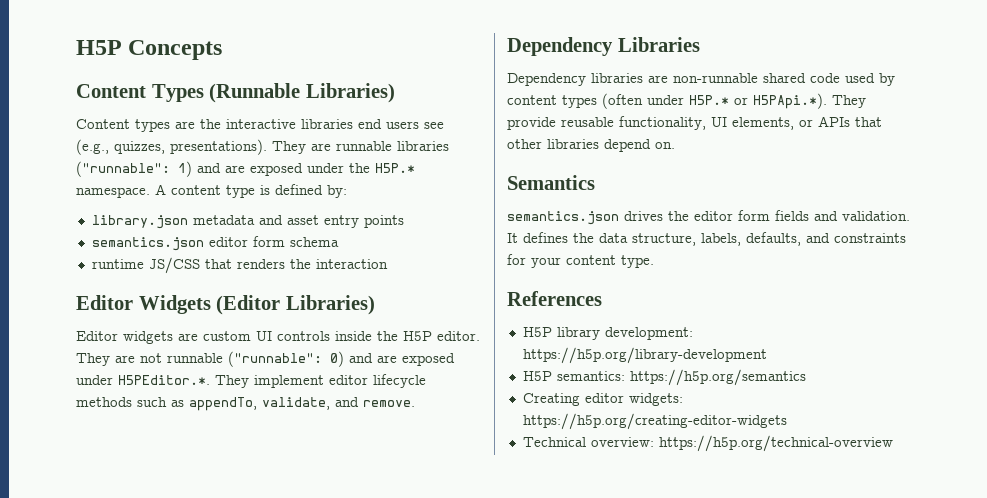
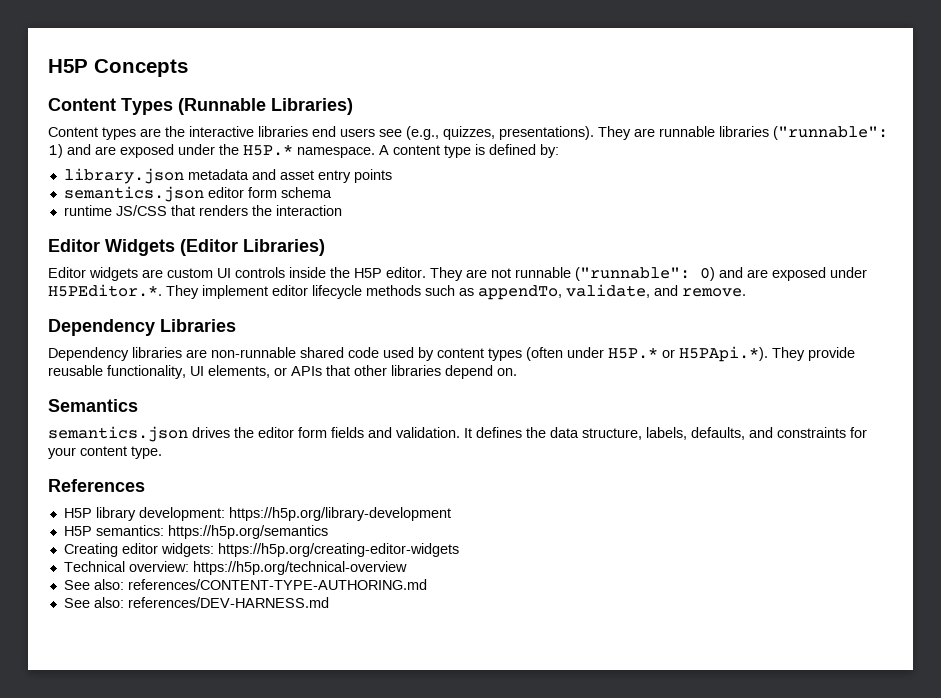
(893, 443) none -> [63,579,427,590] [63,597,329,608] // See also: references/CONTENT-TYPE-AUTHORING.md // See also: references/DEV-HARNESS.md

